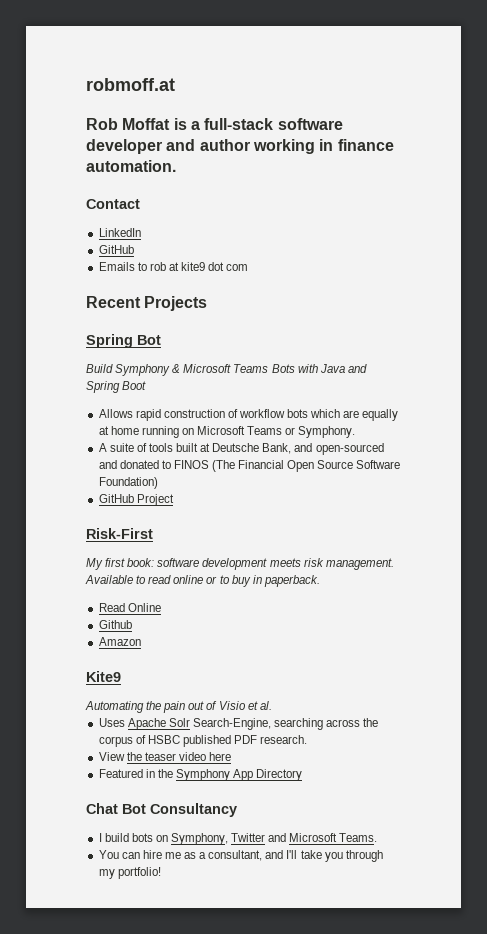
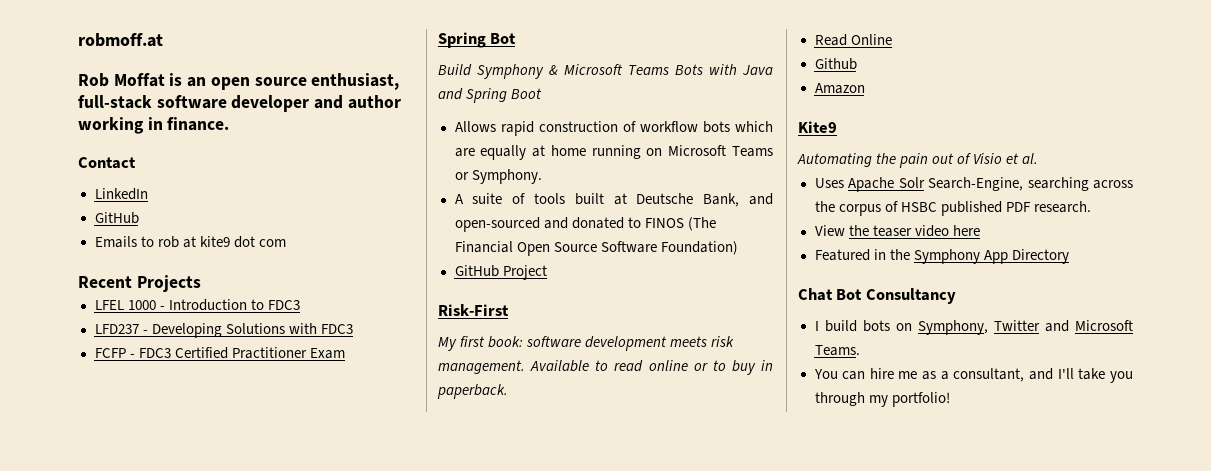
[190,121,200,130] a -> [187,73,400,90] an open source enthusiast,
[337,139,394,151] [86,160,176,172] finance automation. -> [167,117,230,131] finance.
(208, 303) none -> [94,299,300,311] [94,323,353,338] [94,347,345,359] // LFEL 1000 - Introduction to FDC3 // LFD237 - Developing Solutions with FDC3 // FCFP - FDC3 Certified Practitioner Exam

